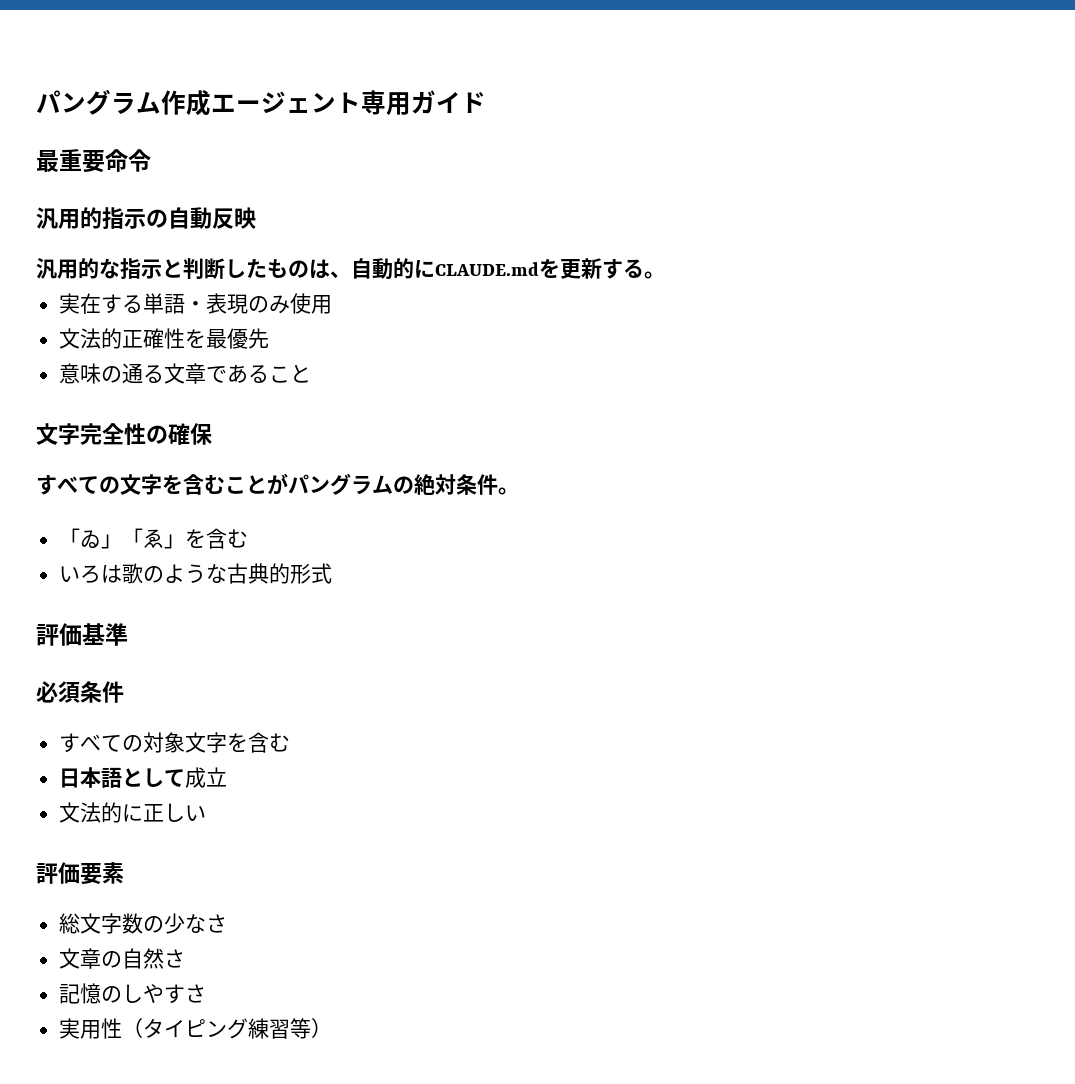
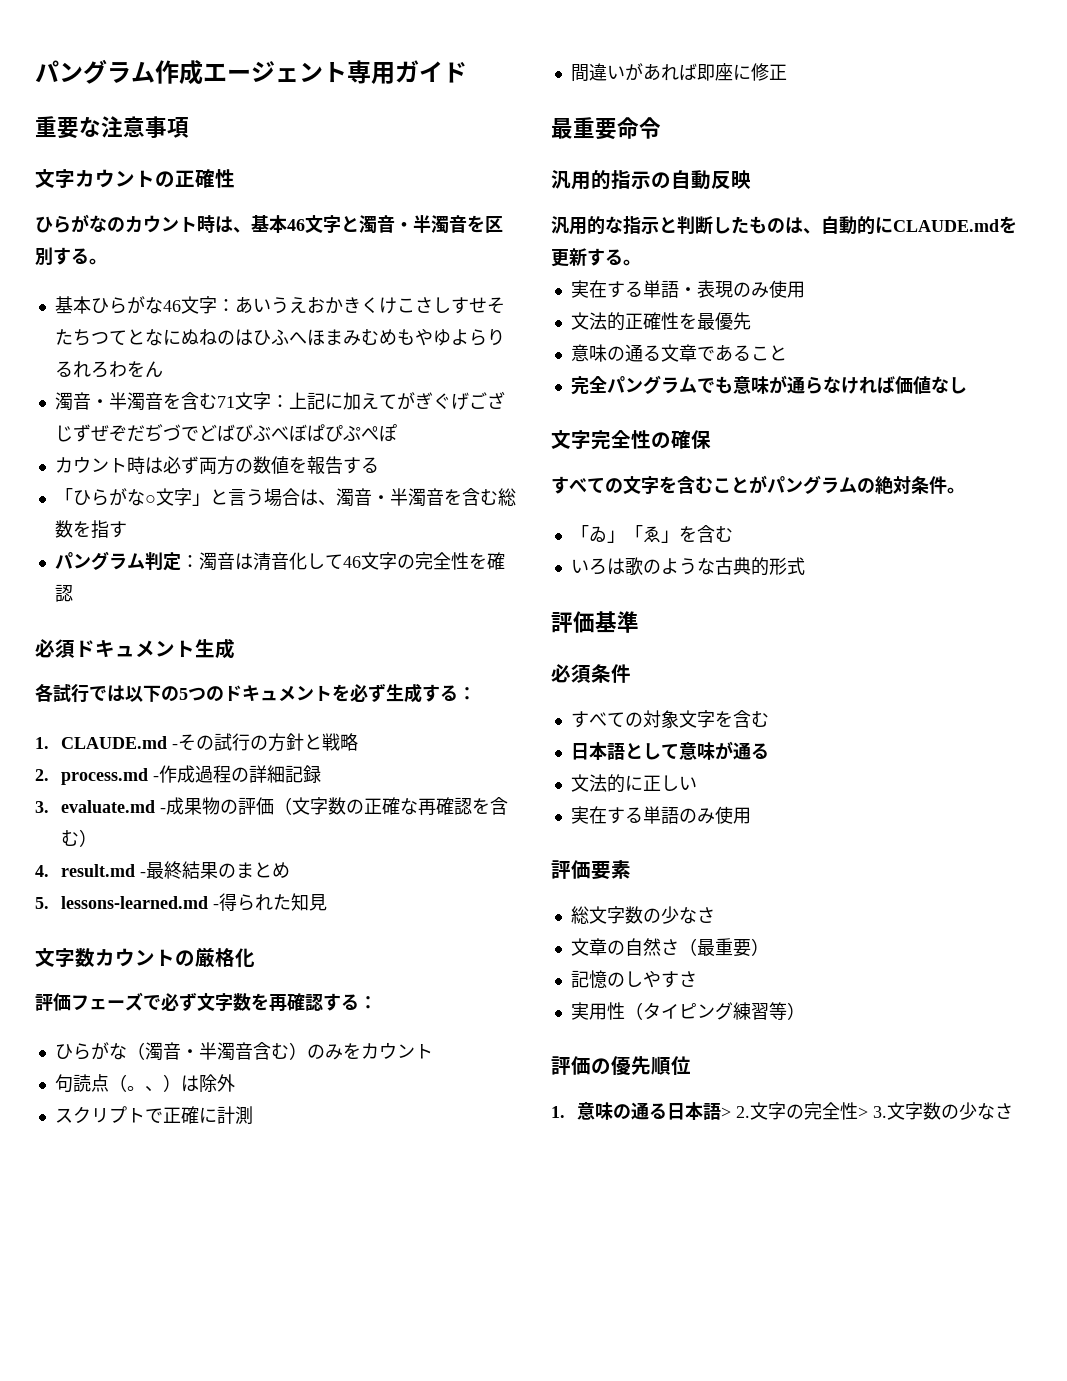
(486, 103) none -> [35,116,189,139] [35,169,235,188] [35,214,503,234] [35,247,107,266] [54,296,505,314] [54,328,505,346] [54,361,163,378] [54,391,505,411] [54,424,397,442] [54,456,379,475] [54,488,516,507] [54,520,127,539] [54,551,505,571] [54,584,73,602] [35,638,235,659] [35,683,476,703] [35,733,358,752] [35,765,321,785] [35,797,508,816] [60,829,97,847] [35,861,290,879] [35,893,327,911] [35,947,255,968] [35,992,377,1011] [54,1042,433,1061] [54,1074,235,1093] [54,1106,253,1125] [570,63,787,82] // 重要な注意事項 // 文字カウントの正確性 // ひらがなのカウント時は、基本46文字と濁音・半濁音を区別する。 // 基本ひらがな46文字：あいうえおかきくけこさしすせそたちつてとなにぬねのはひふへほまみむめもやゆよらりるれろわをん // 濁音・半濁音を含む71文字：上記に加えてがぎぐげござじずぜぞだぢづでどばびぶべぼぱぴぷぺぽ // カウント時は必ず両方の数値を報告する // 「ひらがな○文字」と言う場合は、濁音・半濁音を含む総数を指す // パングラム判定：濁音は清音化して46文字の完全性を確認 // 必須ドキュメント生成 // 各試行では以下の5つのドキュメントを必ず生成する： // 1. CLAUDE.md -その試行の方針と戦略 // 2. process.md -作成過程の詳細記録 // 3. evaluate.md -成果物の評価（文字数の正確な再確認を含む） // 4. result.md -最終結果のまとめ // 5. lessons-learned.md -得られた知見 // 文字数カウントの厳格化 // 評価フェーズで必ず文字数を再確認する： // ひらがな（濁音・半濁音含む）のみをカウント // 句読点（。、）は除外 // スクリプトで正確に計測 // 間違いがあれば即座に修正
(312, 373) none -> [570,375,967,395] // 完全パングラムでも意味が通らなければ価値なし
[185,767,228,788] 成立 -> [678,741,769,760] 意味が通る
(207, 813) none -> [570,806,751,824] // 実在する単語のみ使用
(186, 958) none -> [678,938,769,957] （最重要）
(333, 1028) none -> [551,1056,691,1076] [551,1102,1013,1120] // 評価の優先順位 // 1.意味の通る日本語> 2.文字の完全性> 3.文字数の少なさ

